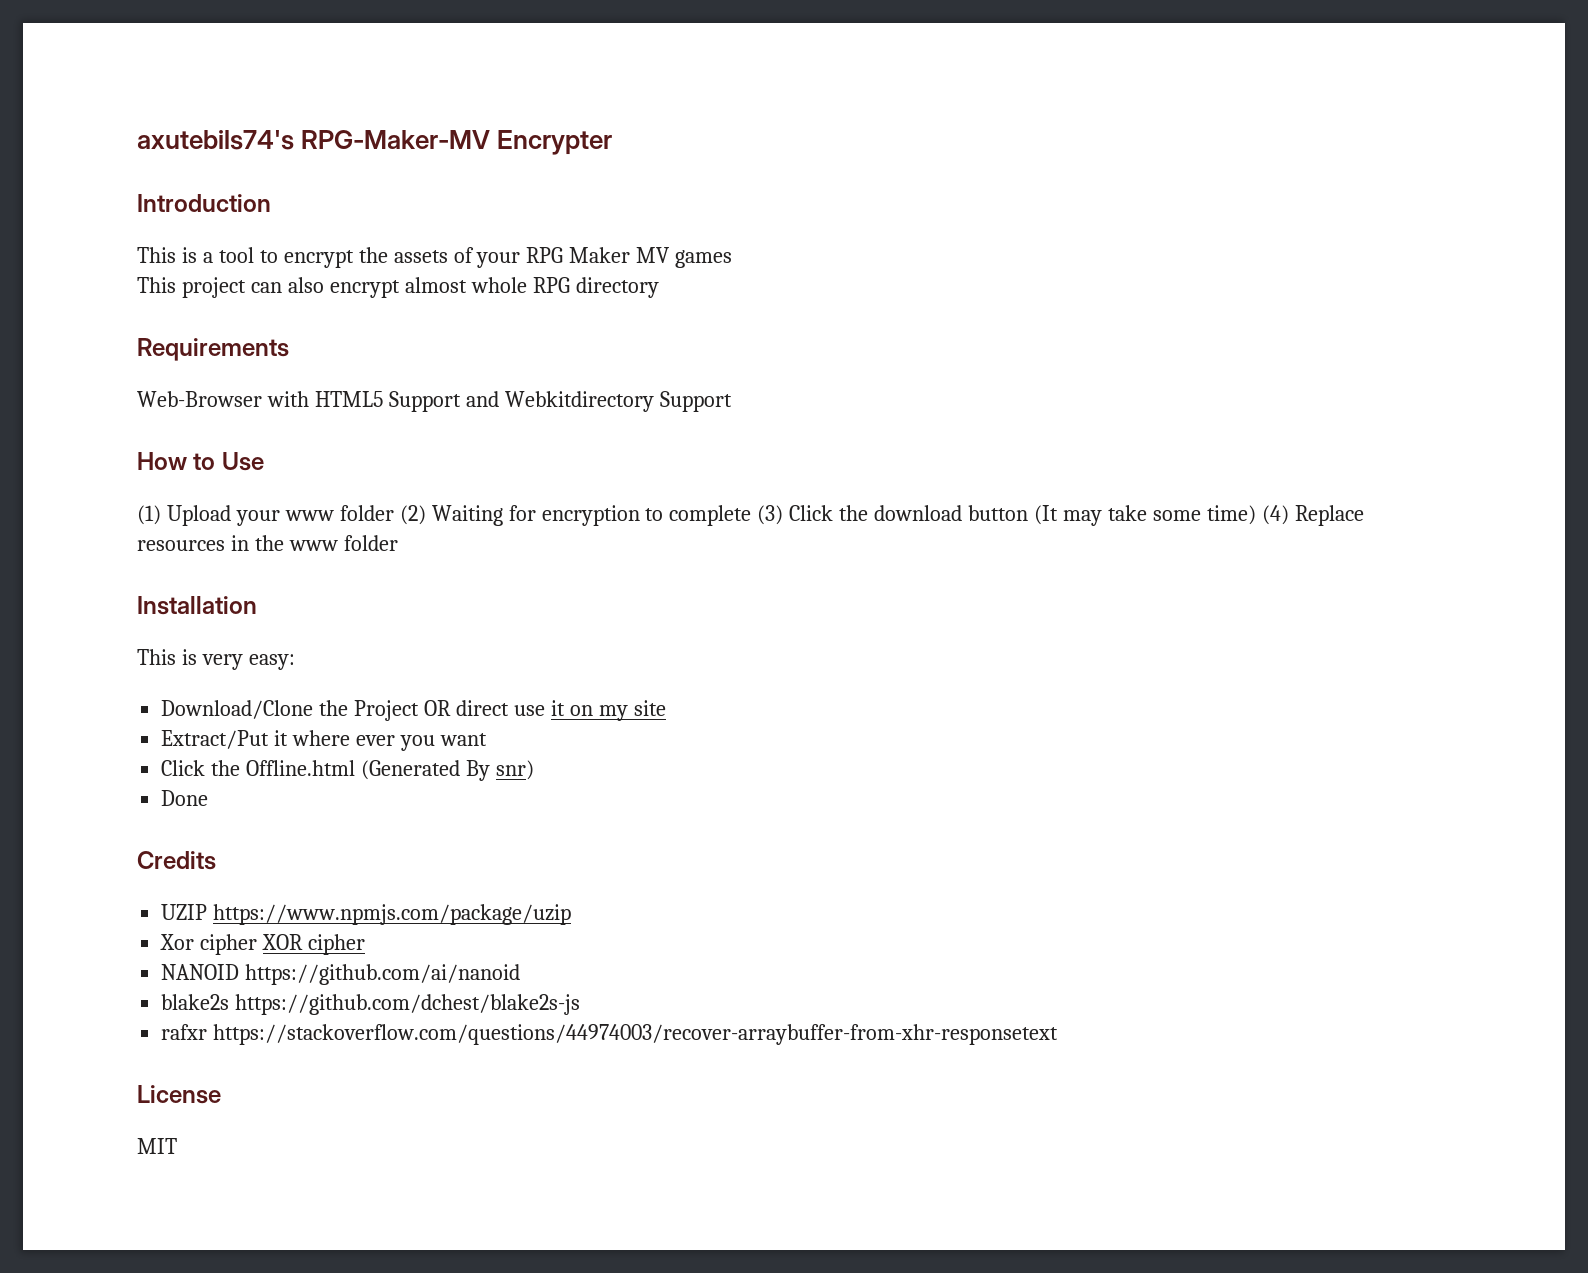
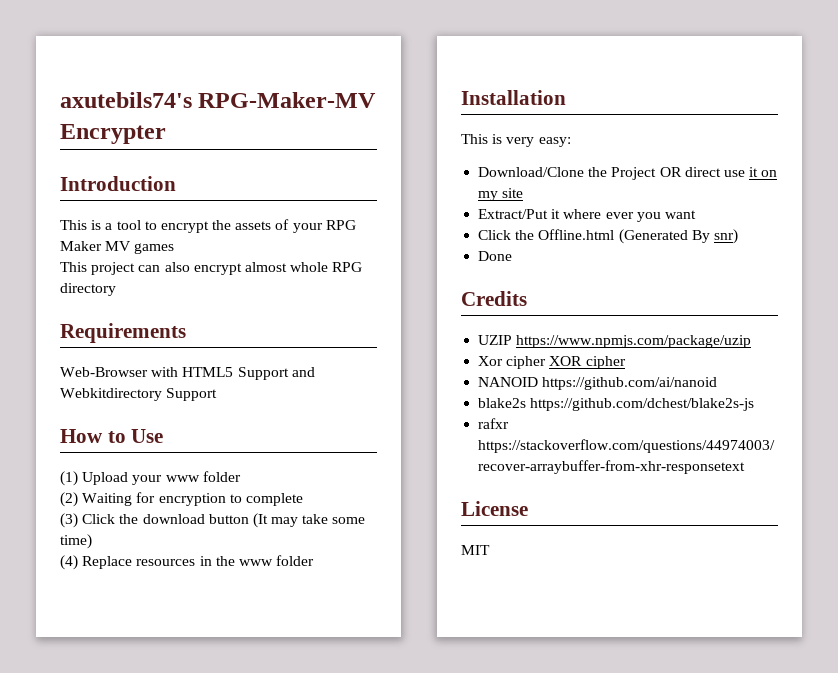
(394, 513) none -> (241, 476) //
(752, 515) none -> (303, 499) //
(1256, 515) none -> (92, 541) //

